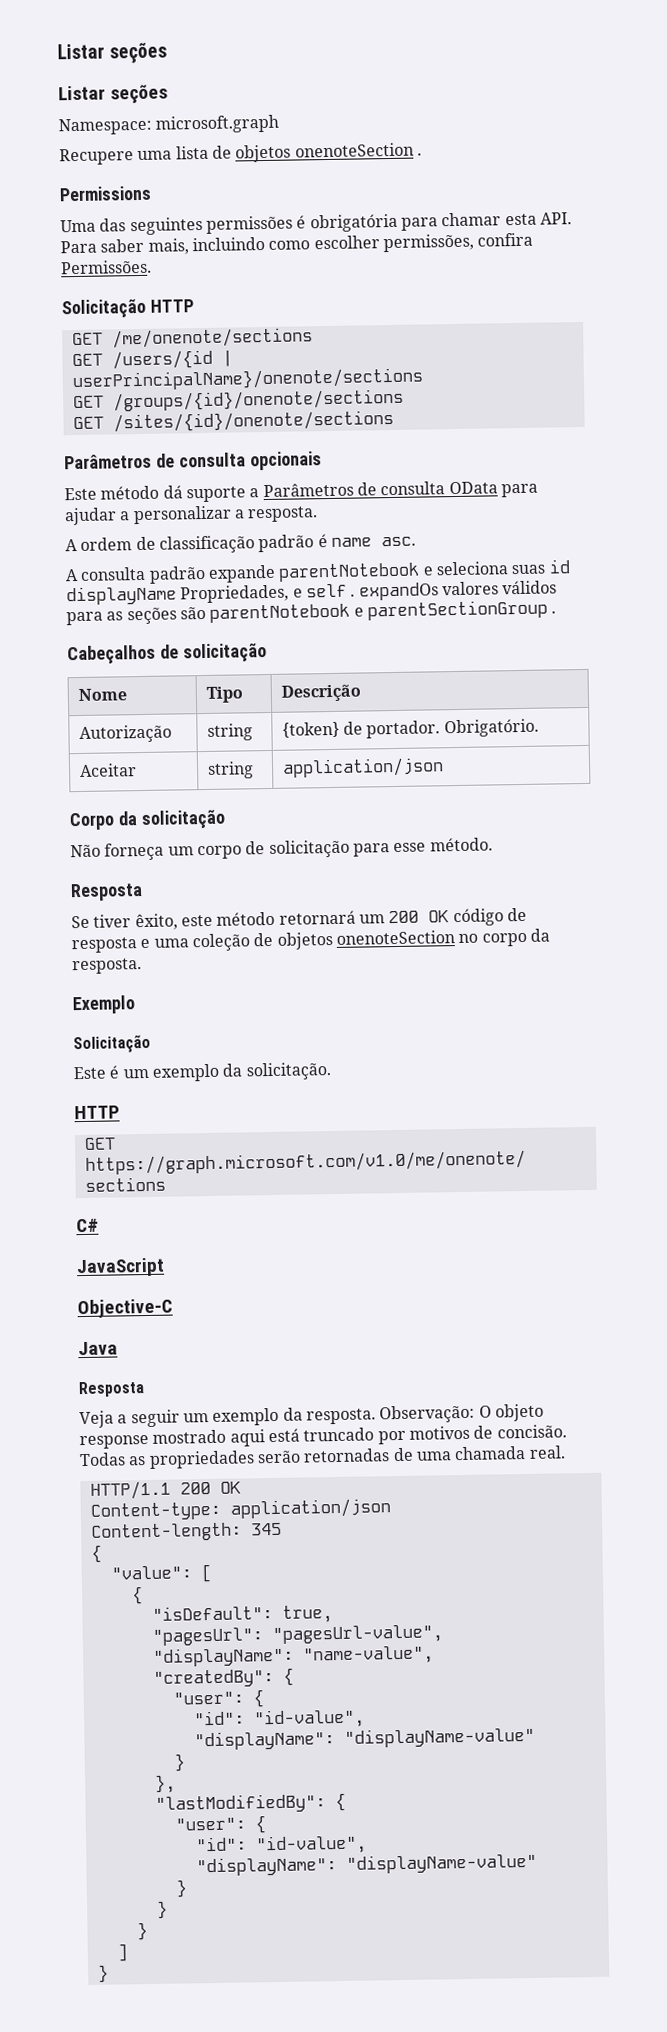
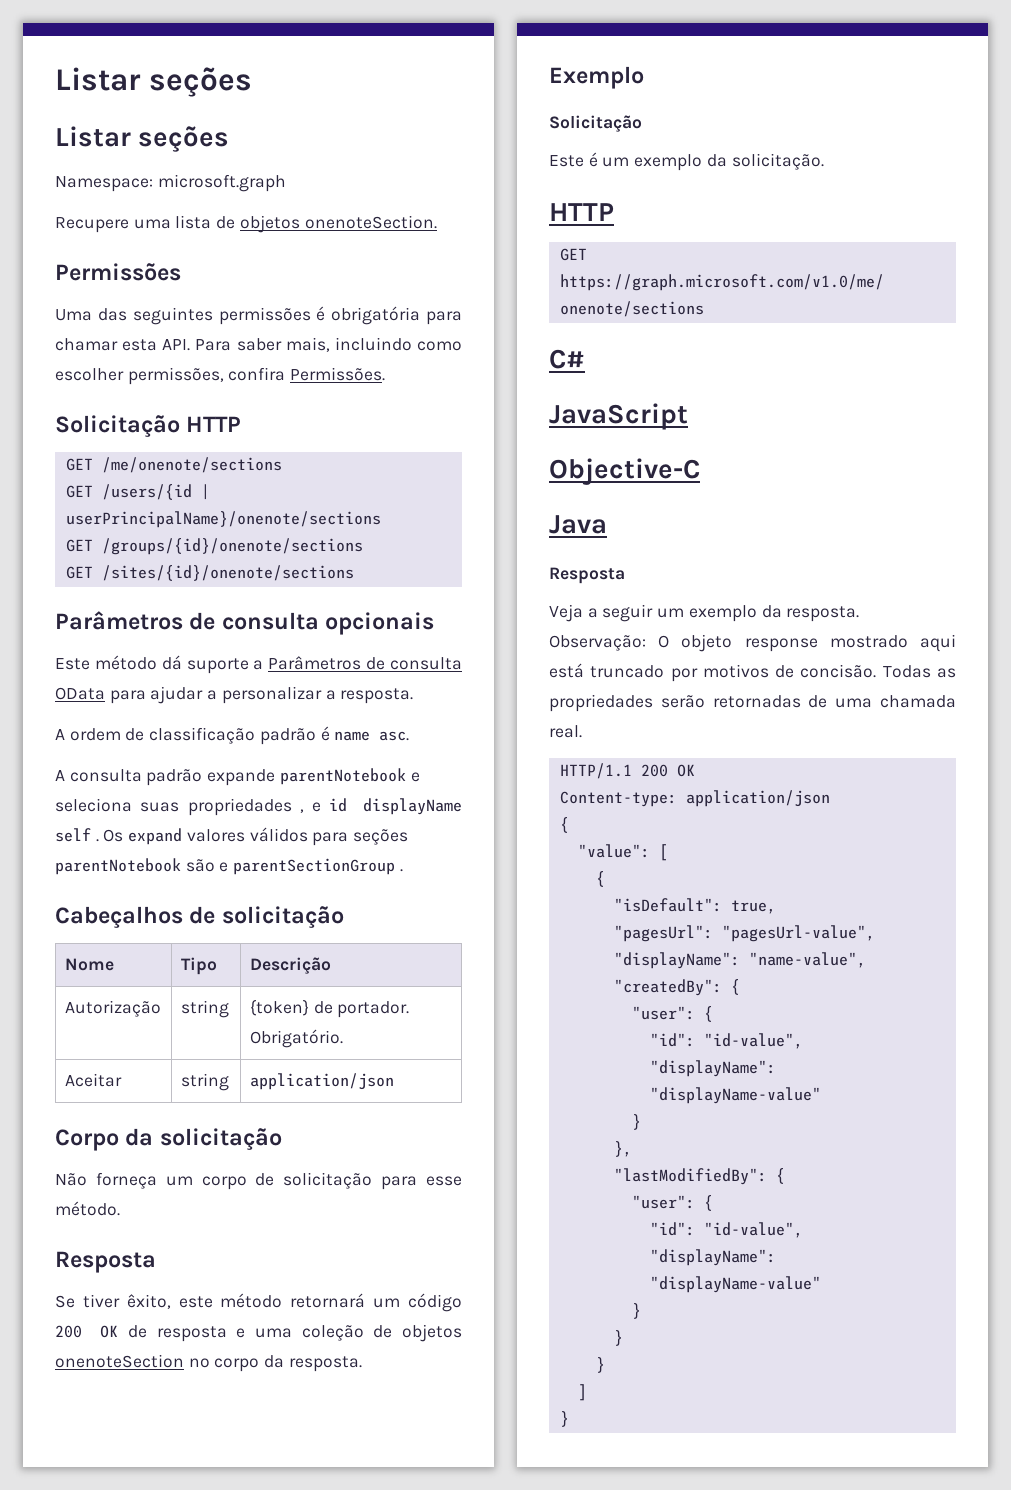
[294,142,422,158] [59,185,152,202] onenoteSection . // Permissions -> [304,215,437,229] [55,263,181,281] onenoteSection. // Permissões
[548,559,570,574] [66,580,558,606] [66,603,351,626] id displayName Propriedades, e self . expandOs valores válidos para as seções são parentNotebook -> [187,798,462,816] [55,827,409,846] [55,858,215,875] propriedades , e id displayName self . Os expand valores válidos para seções parentNotebook são
[388,908,504,927] 200 OK código -> [408,1293,462,1312] [55,1325,119,1338] código 200 OK
[90,1522,282,1542] // Content-length: 345 -> (830, 798) none

